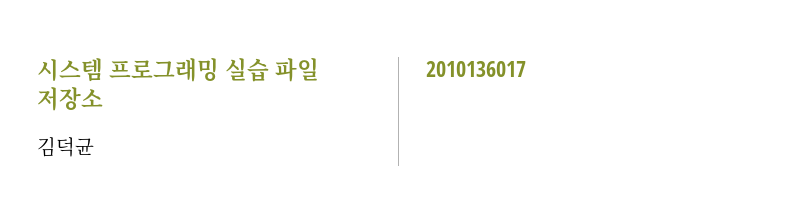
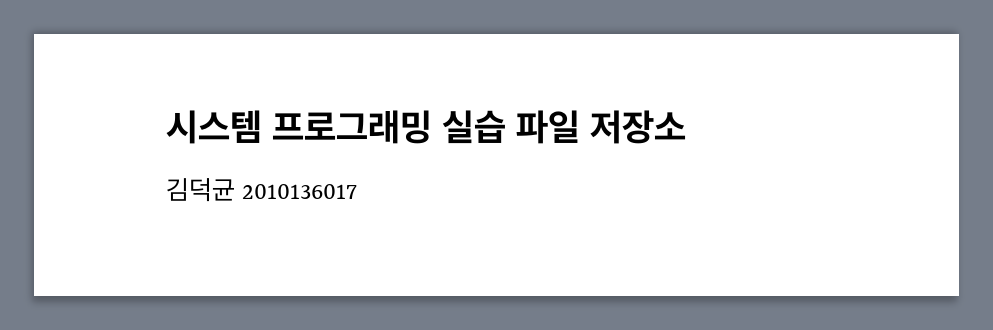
(94, 147) // -> (235, 190) none

